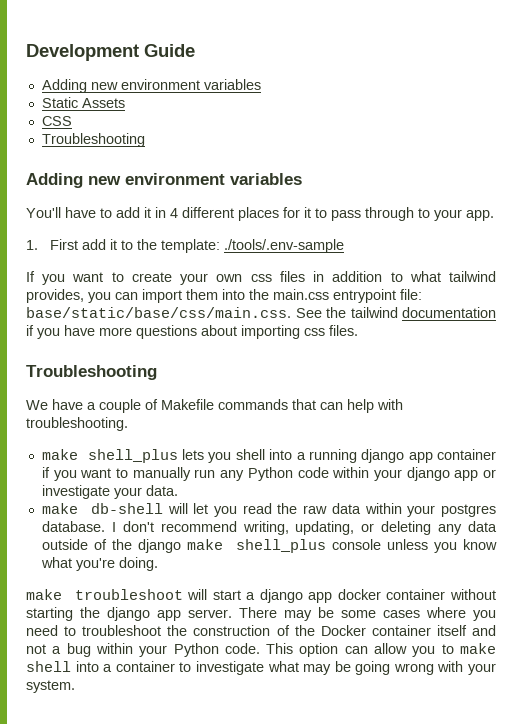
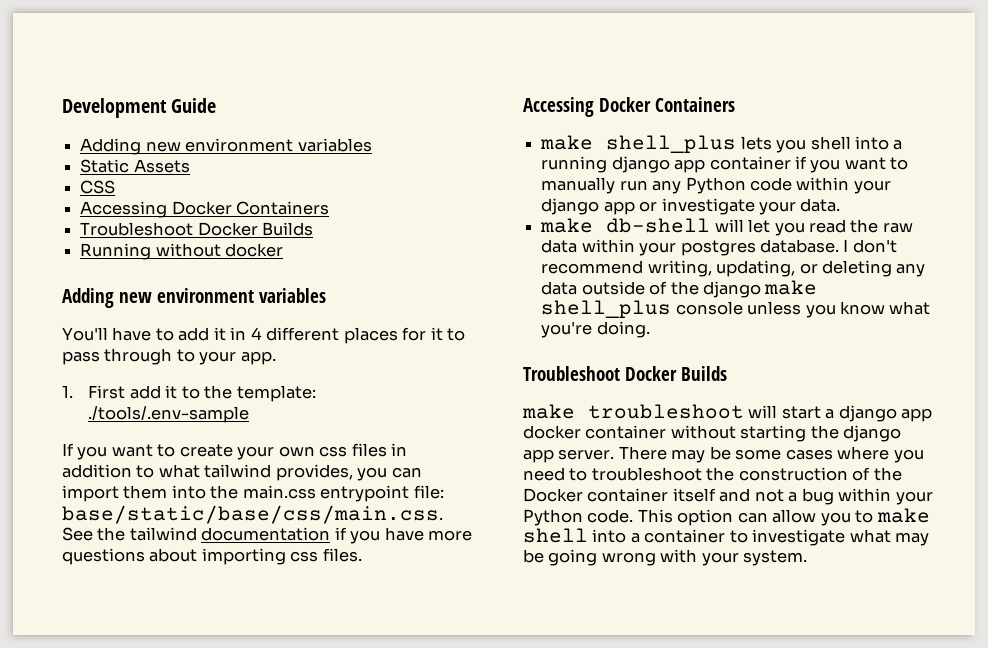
[41,133,145,147] Troubleshooting -> [80,201,330,218] [80,222,314,236] [80,243,284,260] Accessing Docker Containers // Troubleshoot Docker Builds // Running without docker
[26,365,157,380] [26,399,403,413] [26,417,128,431] Troubleshooting // We have a couple of Makefile commands that can help with troubleshooting. -> [523,97,735,117] Accessing Docker Containers
(158, 564) none -> [523,366,727,381] // Troubleshoot Docker Builds

